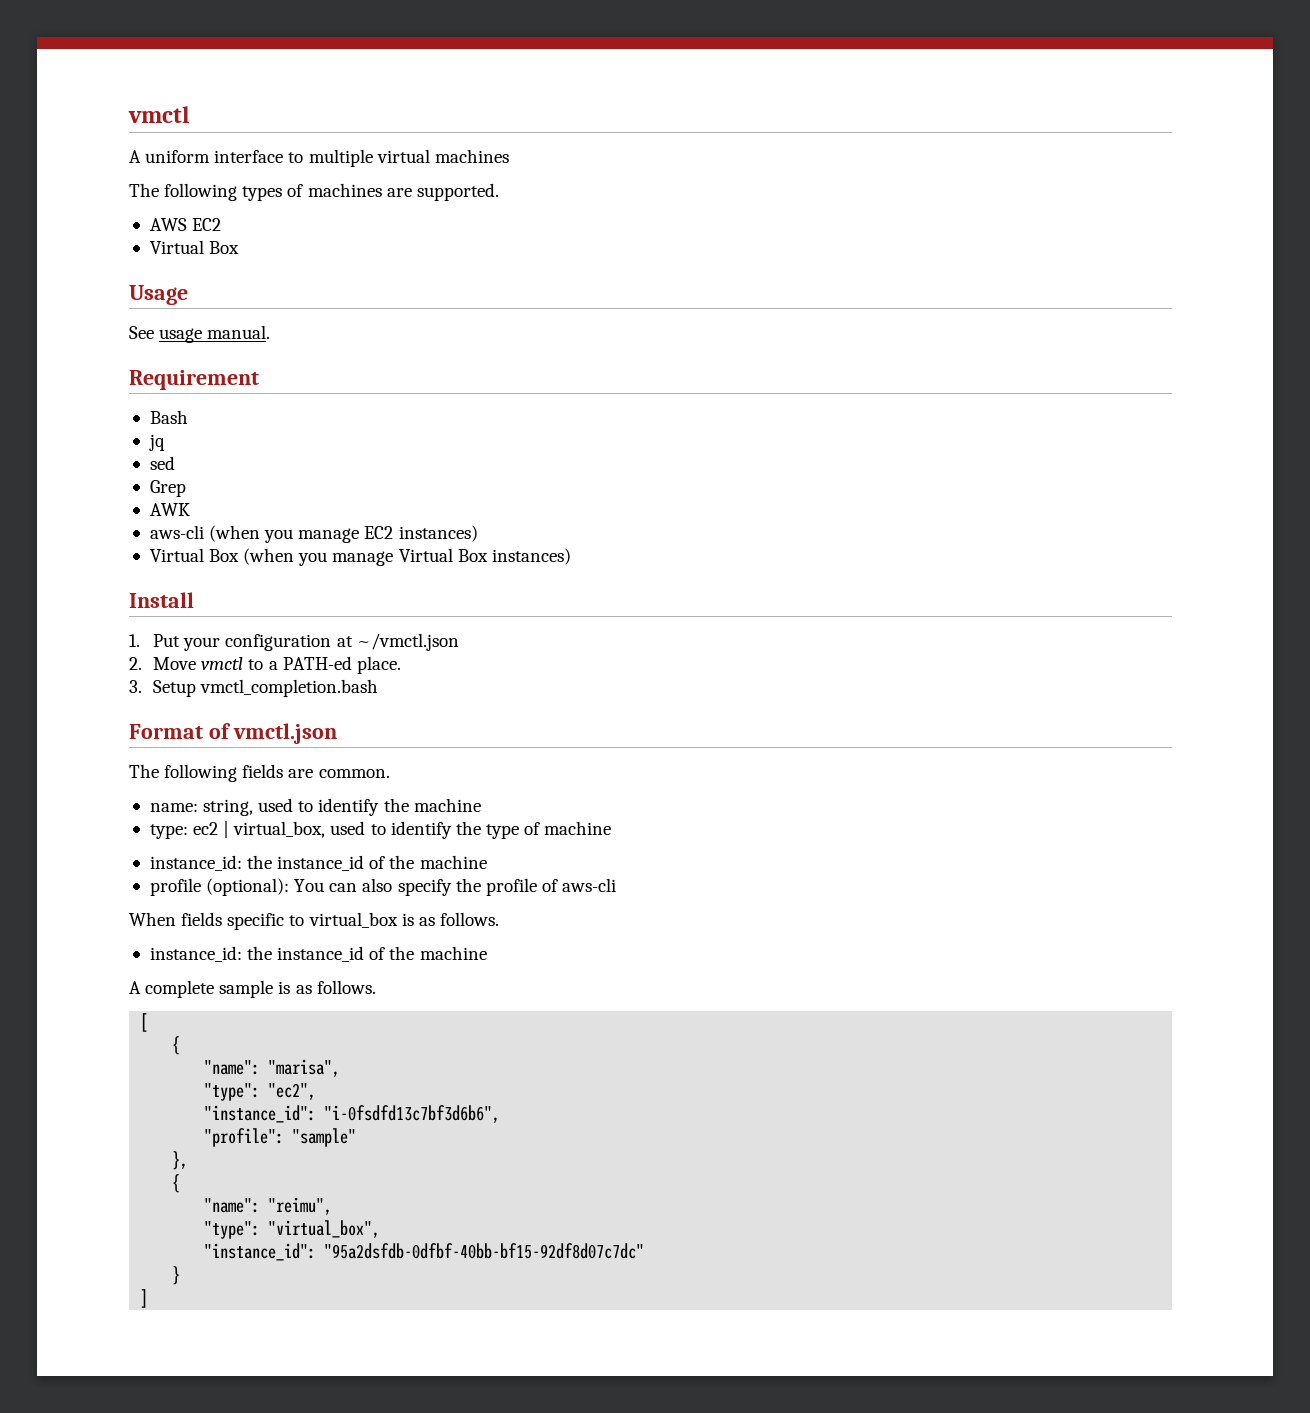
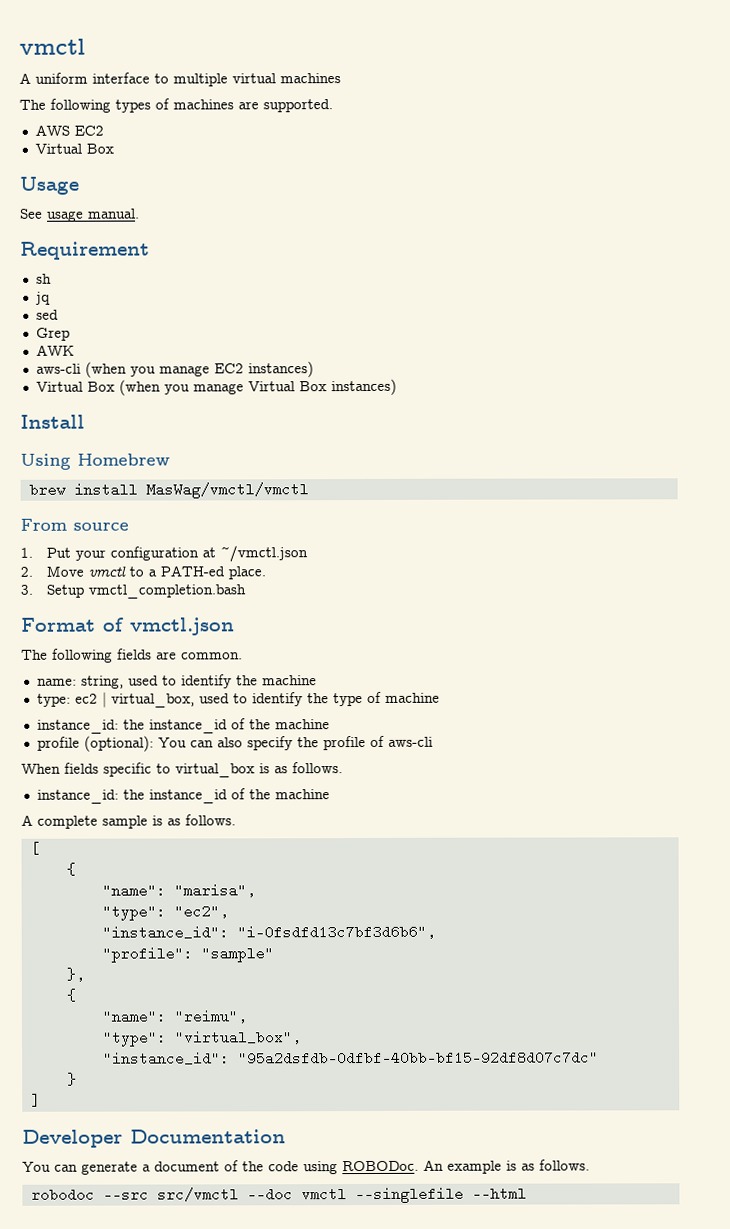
[149,410,188,424] Bash -> [35,273,52,284] sh
(194, 600) none -> [20,453,170,470] [28,482,309,499] [20,518,129,531] // Using Homebrew // brew install MasWag/vmctl/vmctl // From source
(149, 1298) none -> [22,1129,286,1148] [22,1159,590,1175] [30,1186,527,1204] // Developer Documentation // You can generate a document of the code using ROBODoc. An example is as follows. // robodoc --src src/vmctl --doc vmctl --singlefile --html

